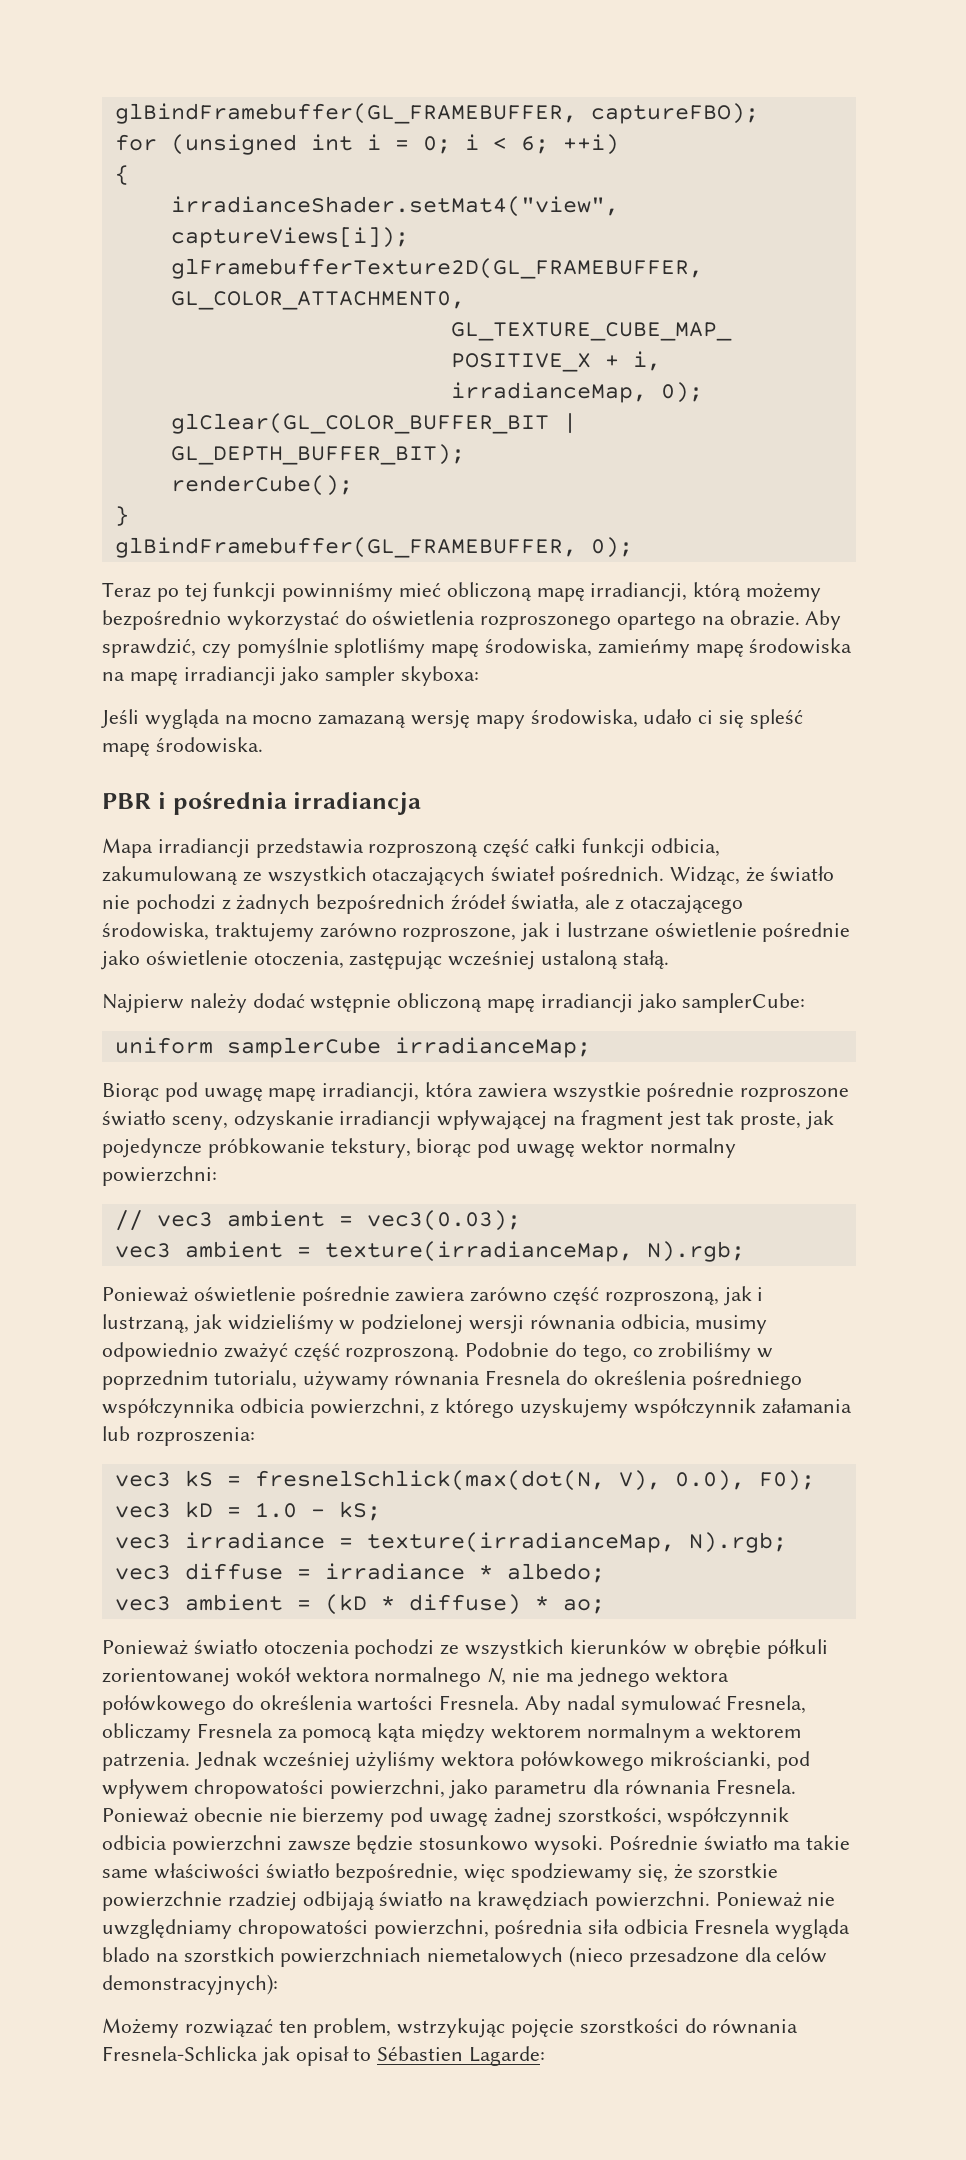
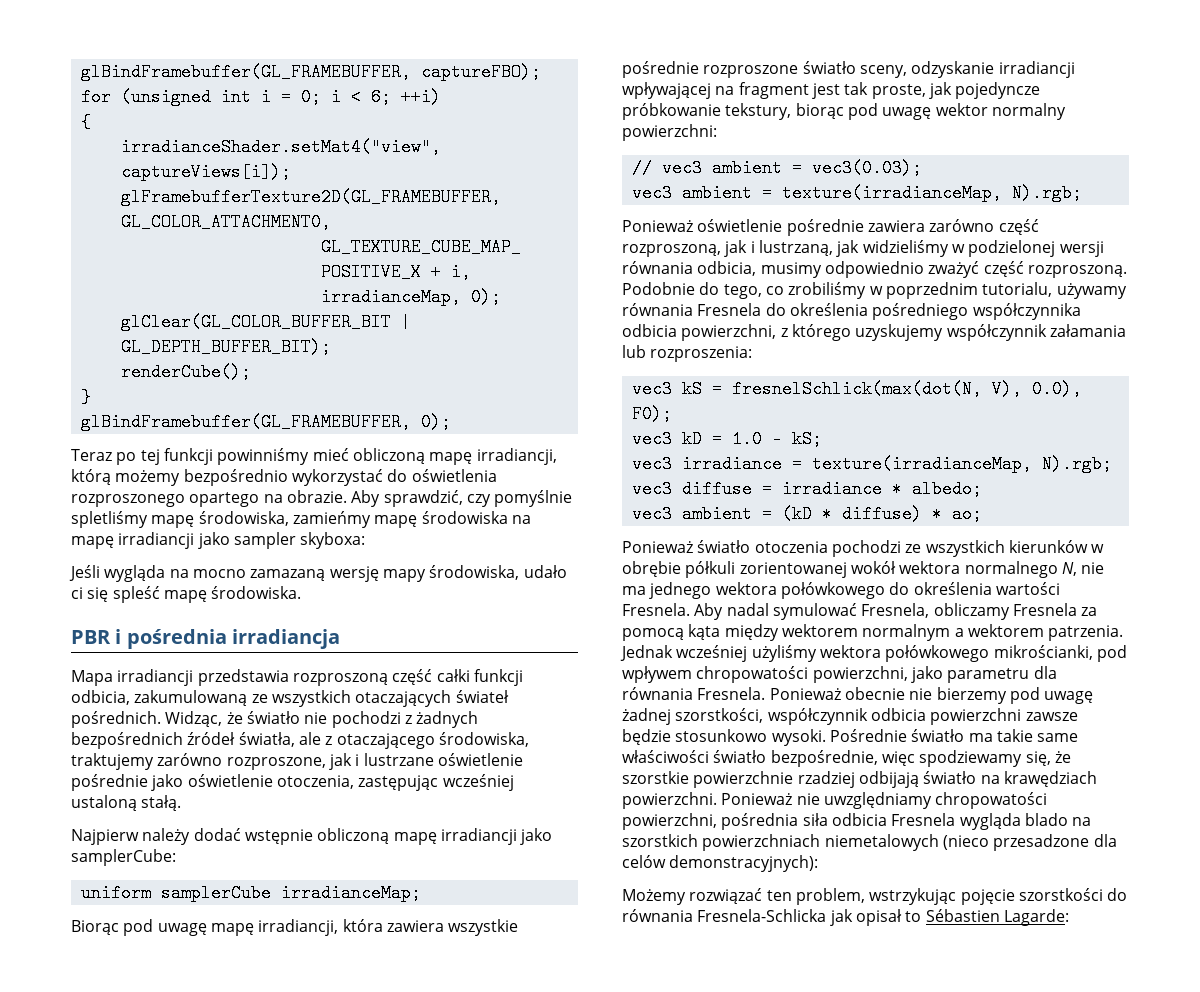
[334,638,426,658] splotliśmy -> [71,511,148,528] spletliśmy

